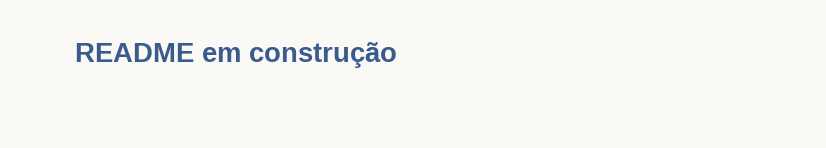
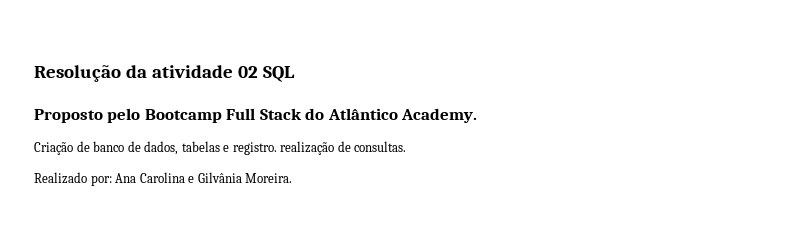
[75,42,397,68] README em construção -> [34,65,295,82] [34,108,478,123] [34,141,407,155] [34,172,293,186] Resolução da atividade 02 SQL // Proposto pelo Bootcamp Full Stack do Atlântico Academy. // Criação de banco de dados, tabelas e registro. realização de consultas. // Realizado por: Ana Carolina e Gilvânia Moreira.

